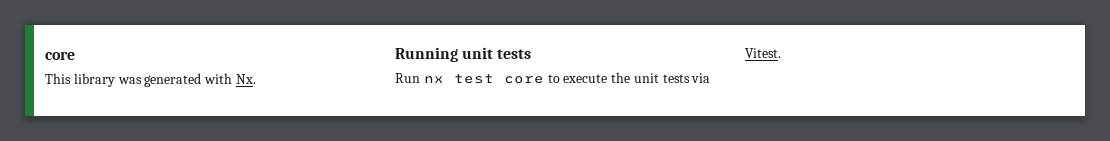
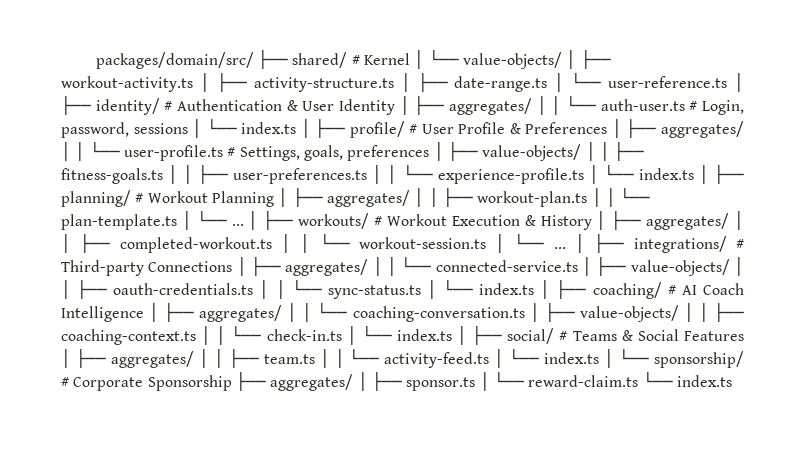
[45,51,75,60] [45,73,256,87] [395,47,532,62] [395,72,711,84] [745,48,781,58] core // This library was generated with Nx. // Running unit tests // Run nx test core to execute the unit tests via Vitest. -> [95,49,611,69] [61,72,745,92] [61,95,744,115] [61,118,744,138] [61,141,645,161] [61,164,745,184] [61,187,651,207] [61,210,745,230] [61,233,744,253] [61,256,745,276] [61,279,744,299] [61,302,745,322] [61,325,744,345] [61,348,744,368] [61,371,732,391] packages/domain/src/ ├── shared/ # Kernel │ └── value-objects/ │ ├── workout-activity.ts │ ├── activity-structure.ts │ ├── date-range.ts │ └── user-reference.ts │ ├── identity/ # Authentication & User Identity │ ├── aggregates/ │ │ └── auth-user.ts # Login, password, sessions │ └── index.ts │ ├── profile/ # User Profile & Preferences │ ├── aggregates/ │ │ └── user-profile.ts # Settings, goals, preferences │ ├── value-objects/ │ │ ├── fitness-goals.ts │ │ ├── user-preferences.ts │ │ └── experience-profile.ts │ └── index.ts │ ├── planning/ # Workout Planning │ ├── aggregates/ │ │ ├── workout-plan.ts │ │ └── plan-template.ts │ └── ... │ ├── workouts/ # Workout Execution & History │ ├── aggregates/ │ │ ├── completed-workout.ts │ │ └── workout-session.ts │ └── ... │ ├── integrations/ # Third-party Connections │ ├── aggregates/ │ │ └── connected-service.ts │ ├── value-objects/ │ │ ├── oauth-credentials.ts │ │ └── sync-status.ts │ └── index.ts │ ├── coaching/ # AI Coach Intelligence │ ├── aggregates/ │ │ └── coaching-conversation.ts │ ├── value-objects/ │ │ ├── coaching-context.ts │ │ └── check-in.ts │ └── index.ts │ ├── social/ # Teams & Social Features │ ├── aggregates/ │ │ ├── team.ts │ │ └── activity-feed.ts │ └── index.ts │ └── sponsorship/ # Corporate Sponsorship ├── aggregates/ │ ├── sponsor.ts │ └── reward-claim.ts └── index.ts

